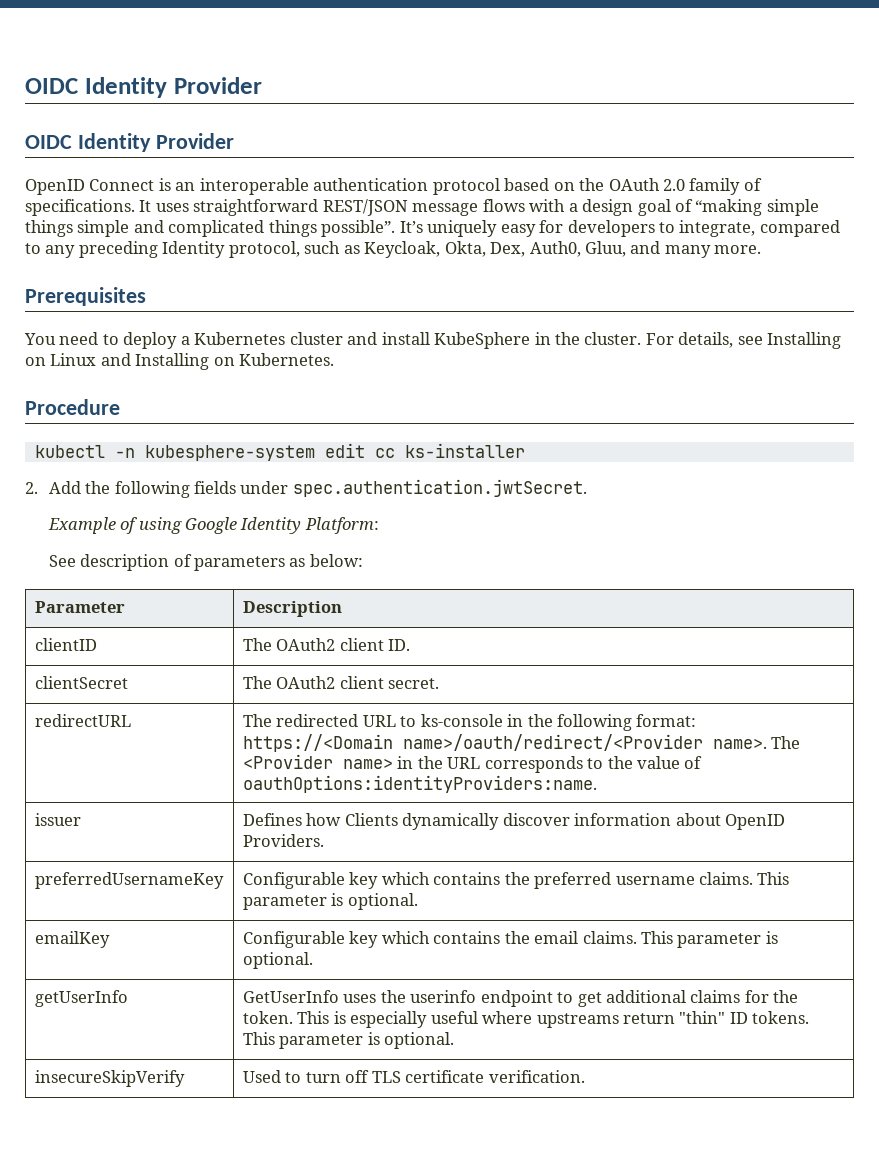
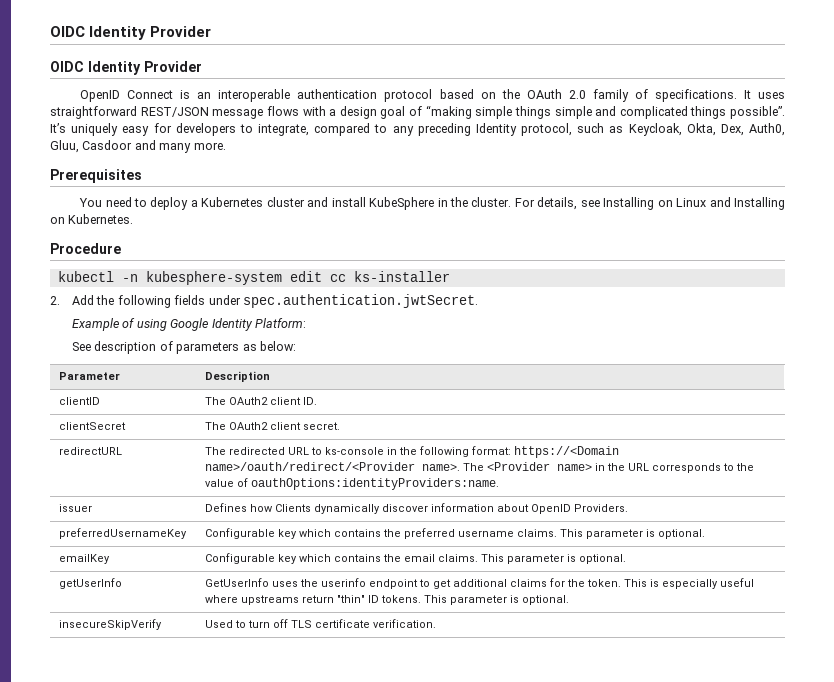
(627, 249) none -> [82,140,133,150] Casdoor

